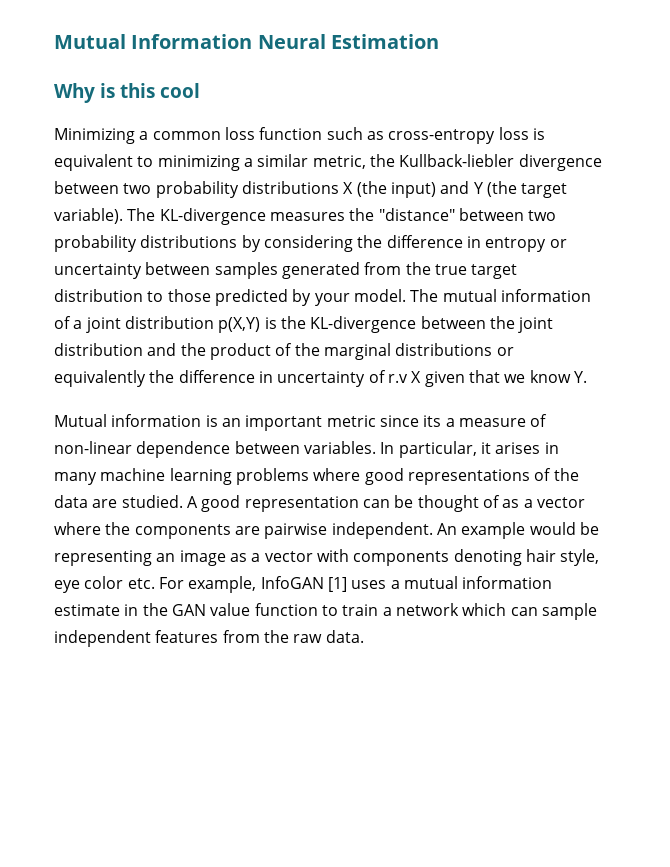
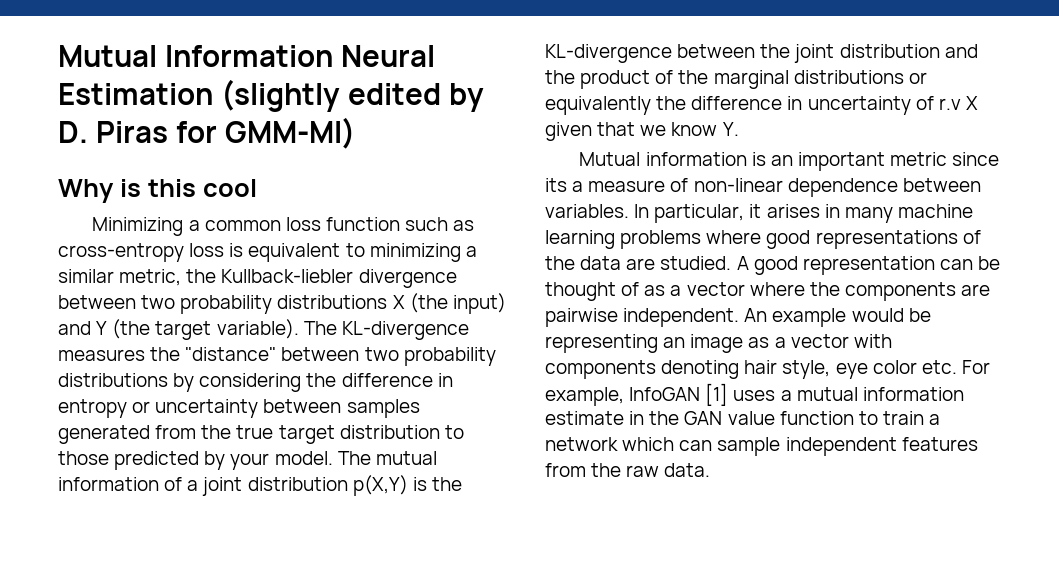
(440, 41) none -> [220,79,484,112] [58,117,355,149] (slightly edited by D. Piras for GMM-MI)

